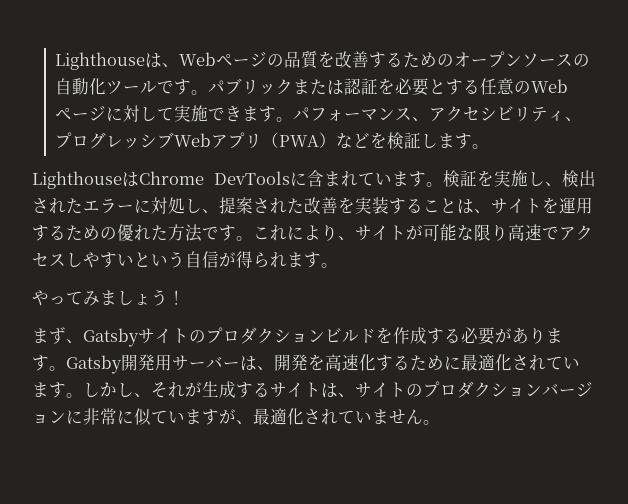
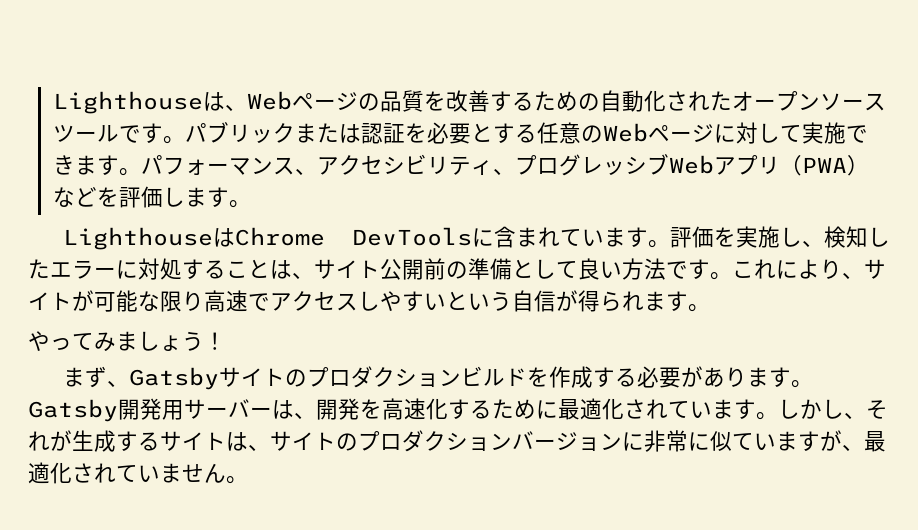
(455, 60) none -> [600,90,733,112] 自動化された
[573,54,591,67] [55,78,107,95] の自動化 -> (887, 102) none
[387,132,422,149] 検証 -> [119,186,164,208] 評価
[443,170,477,187] 検証 -> [670,226,714,248] 評価
[579,170,596,187] [32,198,66,214] 出され -> [846,226,890,248] 知し
[185,197,389,214] し、提案された改善を実装 -> (182, 269) none
[542,197,593,214] [32,224,168,241] を運用するための優れた -> [380,258,622,280] 公開前の準備として良い

